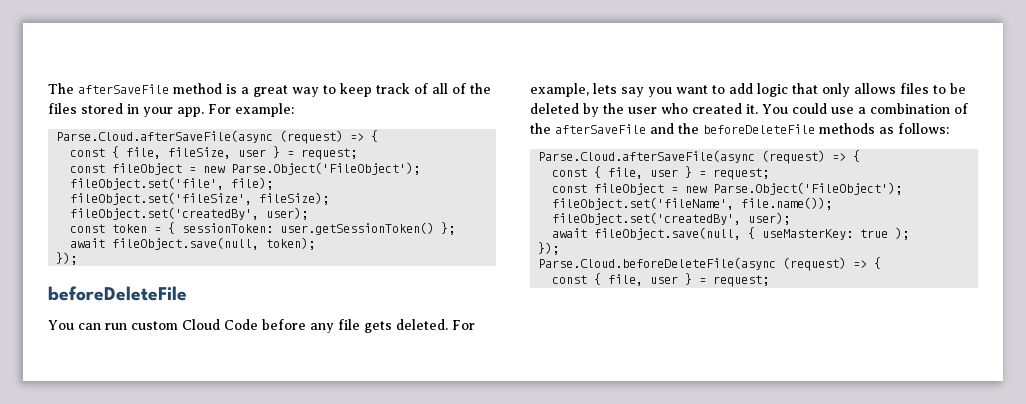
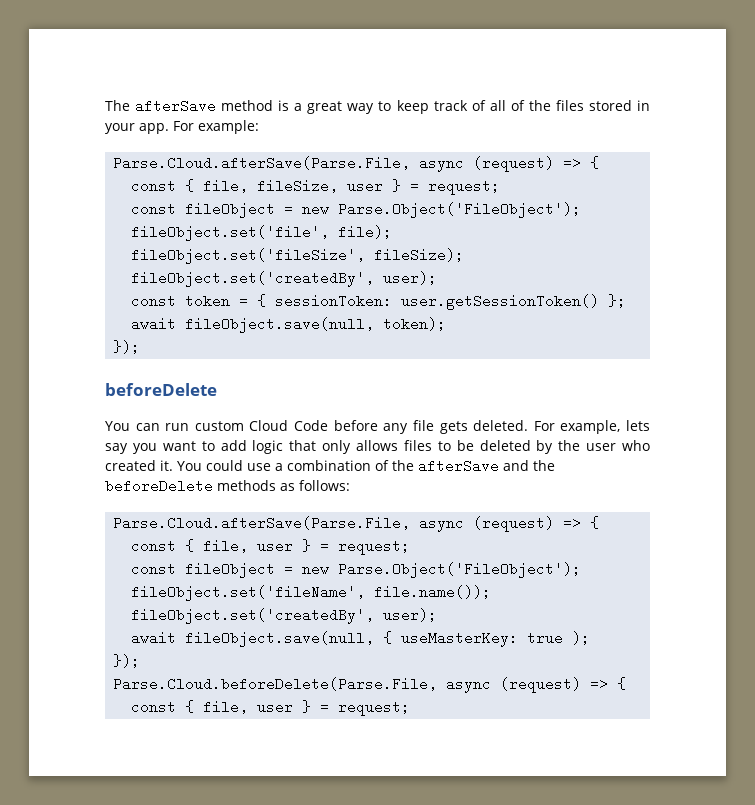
[78,84,169,94] afterSaveFile -> [135,99,217,113] afterSave
[56,130,274,143] Parse.Cloud.afterSaveFile(async -> [113,156,465,172] Parse.Cloud.afterSave(Parse.File, async
[48,286,187,301] beforeDeleteFile -> [105,383,217,396] beforeDelete
[555,124,646,134] afterSaveFile -> [418,459,499,473] afterSave
[703,124,815,134] beforeDeleteFile -> [105,479,213,493] beforeDelete
[538,150,756,163] Parse.Cloud.afterSaveFile(async -> [113,516,465,532] Parse.Cloud.afterSave(Parse.File, async
[538,257,777,270] Parse.Cloud.beforeDeleteFile(async -> [113,677,492,693] Parse.Cloud.beforeDelete(Parse.File, async

